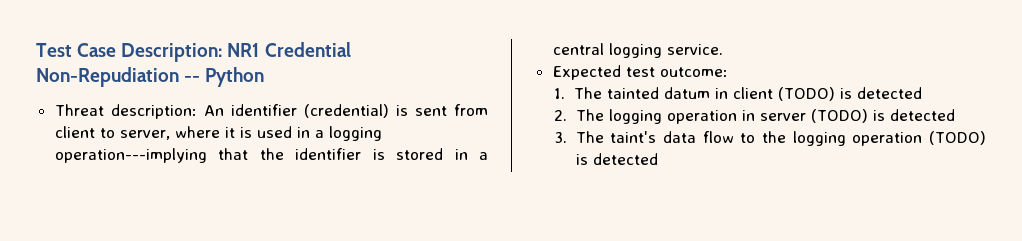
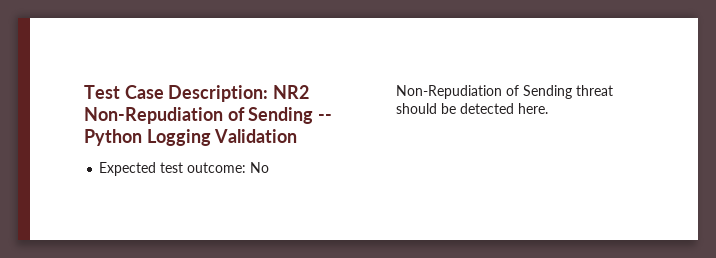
[227,42,351,57] [36,67,265,87] [54,104,488,119] [54,126,382,141] [54,148,489,163] [552,43,723,58] [552,65,728,80] [554,87,923,101] [554,109,955,124] [554,131,986,146] [575,153,658,165] NR1 Credential Non-Repudiation -- Python // Threat description: An identifier (credential) is sent from client to server, where it is used in a logging operation---implying that the identifier is stored in a central logging service. // Expected test outcome: // 1. The tainted datum in client (TODO) is detected // 2. The logging operation in server (TODO) is detected // 3. The taint's data flow to the logging operation (TODO) is detected -> [273,85,310,99] [84,107,333,124] [84,129,298,146] [99,162,270,176] [396,85,614,99] [396,103,549,114] NR2 Non-Repudiation of Sending -- Python Logging Validation // Expected test outcome: No Non-Repudiation of Sending threat should be detected here.

